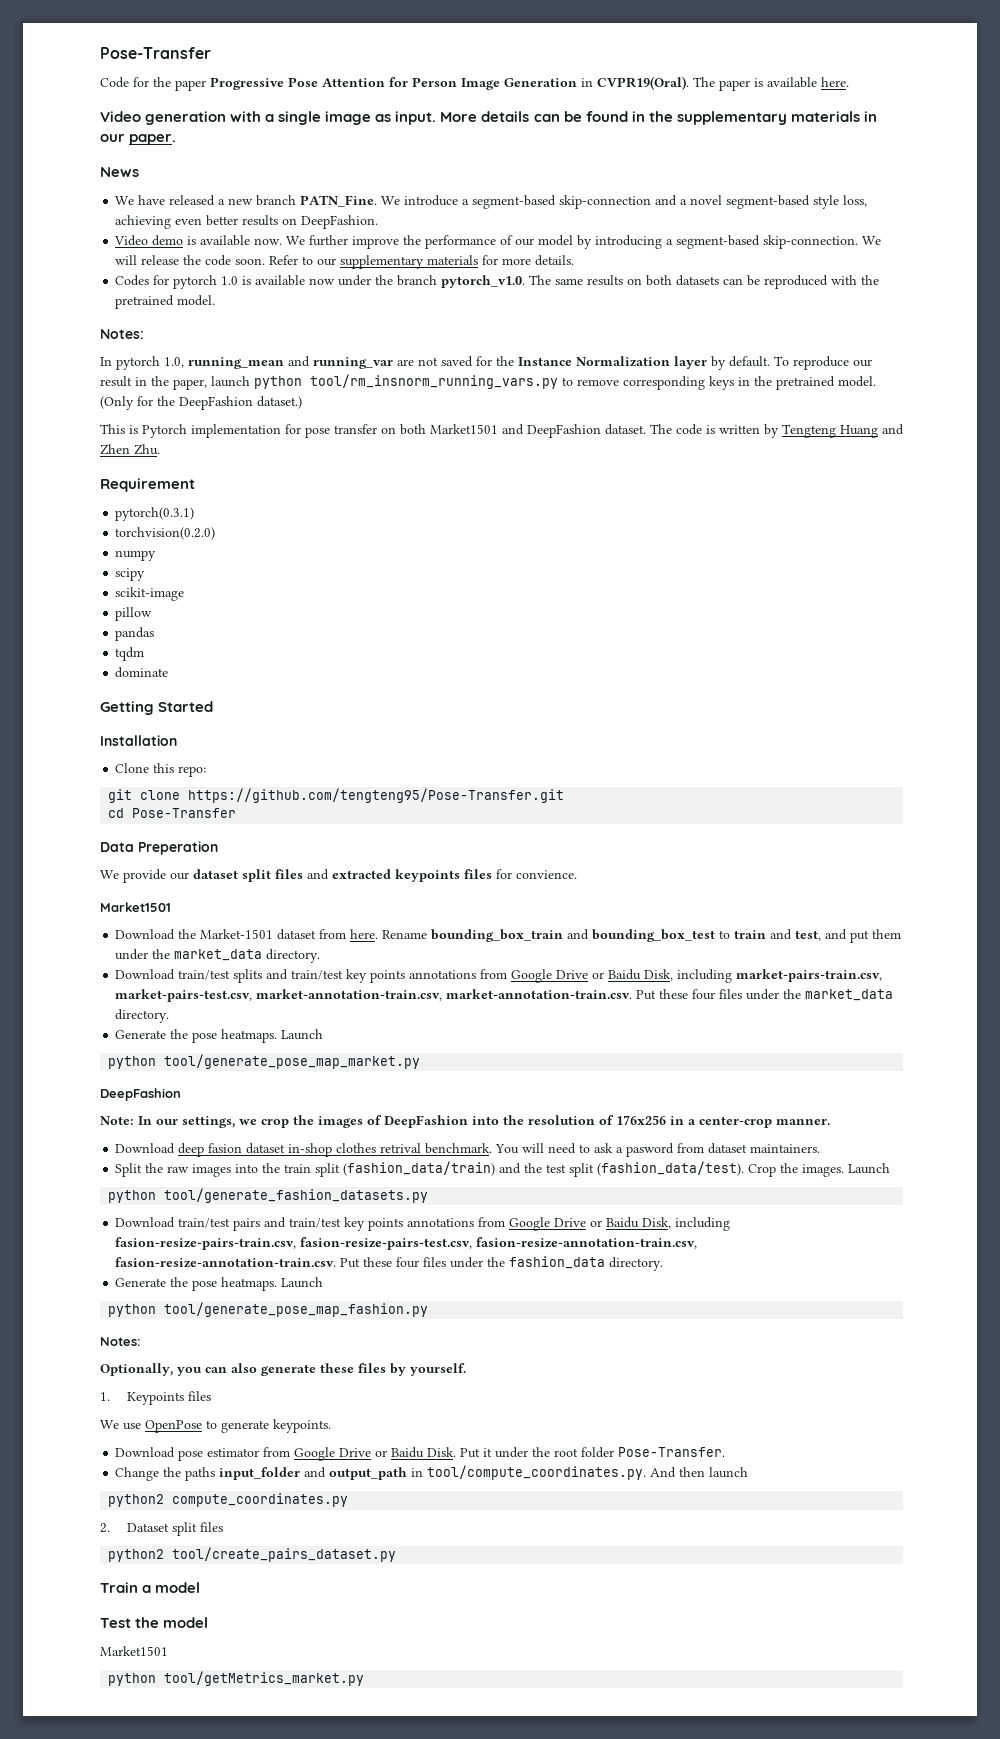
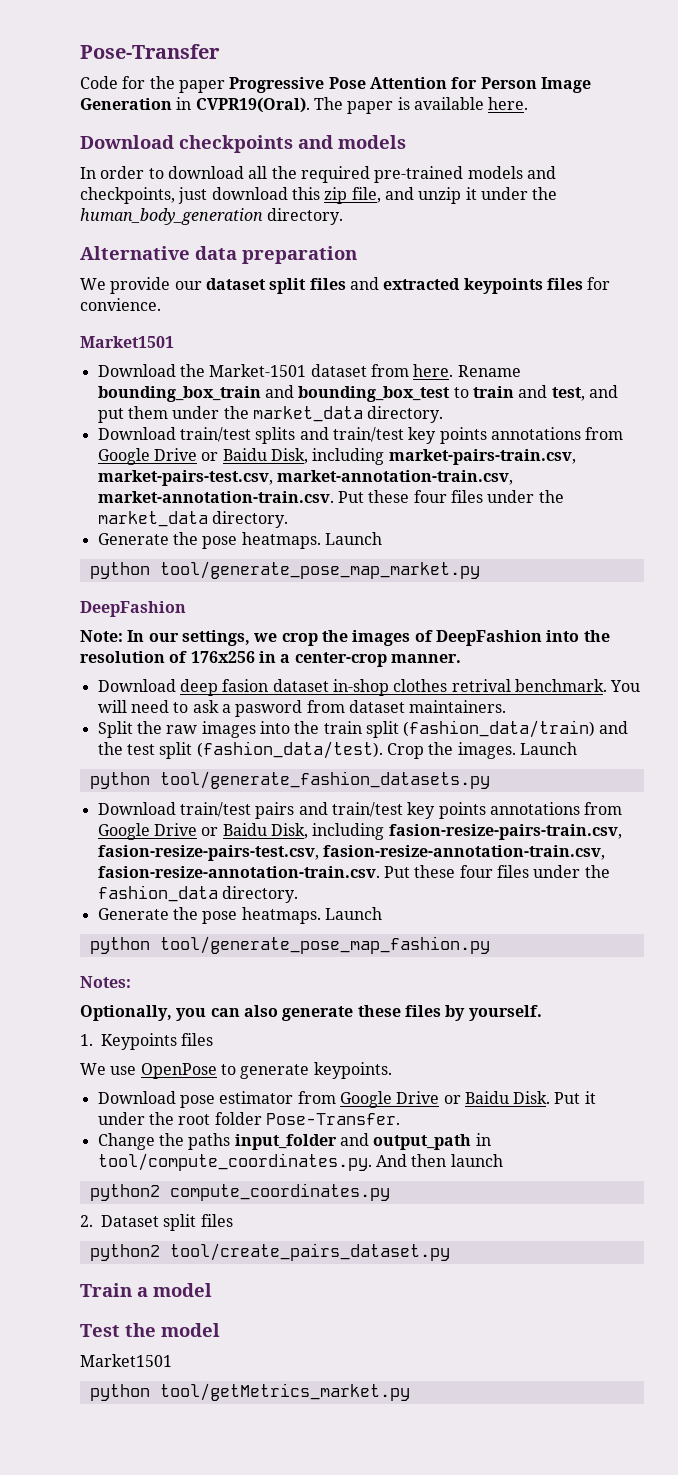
[100,111,877,125] [100,134,177,145] [100,167,139,177] [115,195,868,209] [115,215,379,229] [114,235,882,249] [115,255,575,269] [115,275,880,289] [115,295,216,309] [100,329,144,339] [100,356,872,370] [100,374,876,390] [100,396,302,410] [100,424,904,438] [100,444,160,455] [100,478,195,492] [115,507,195,521] [115,527,216,540] [115,550,157,561] [115,568,146,581] [115,587,185,601] [115,607,153,621] [115,627,155,641] [115,647,145,661] [115,667,169,678] [100,701,214,715] [100,735,177,746] [115,763,207,777] [108,788,565,803] [108,808,237,818] [100,841,218,855] Video generation with a single image as input. More details can be found in the supplementary materials in our paper. // News // We have released a new branch PATN_Fine. We introduce a segment-based skip-connection and a novel segment-based style loss, achieving even better results on DeepFashion. // Video demo is available now. We further improve the performance of our model by introducing a segment-based skip-connection. We will release the code soon. Refer to our supplementary materials for more details. // Codes for pytorch 1.0 is available now under the branch pytorch_v1.0. The same results on both datasets can be reproduced with the pretrained model. // Notes: // In pytorch 1.0, running_mean and running_var are not saved for the Instance Normalization layer by default. To reproduce our result in the paper, launch python tool/rm_insnorm_running_vars.py to remove corresponding keys in the pretrained model. (Only for the DeepFashion dataset.) // This is Pytorch implementation for pose transfer on both Market1501 and DeepFashion dataset. The code is written by Tengteng Huang and Zhen Zhu. // Requirement // pytorch(0.3.1) // torchvision(0.2.0) // numpy // scipy // scikit-image // pillow // pandas // tqdm // dominate // Getting Started // Installation // Clone this repo: // git clone https://github.com/tengteng95/Pose-Transfer.git // cd Pose-Transfer // Data Preperation -> [80,135,406,153] [80,166,556,183] [80,187,558,204] [80,208,344,225] [80,246,357,264] Download checkpoints and models // In order to download all the required pre-trained models and checkpoints, just download this zip file, and unzip it under the human_body_generation directory. // Alternative data preparation

